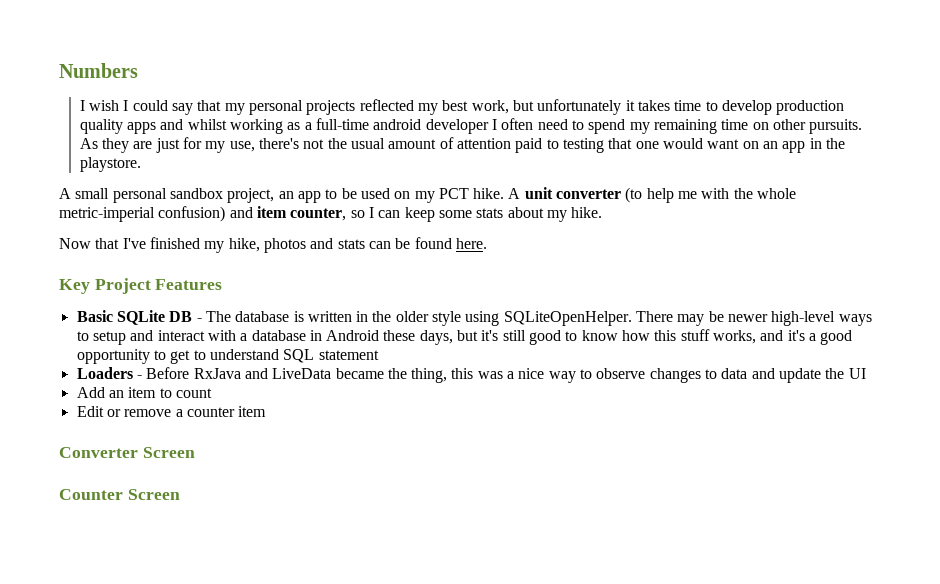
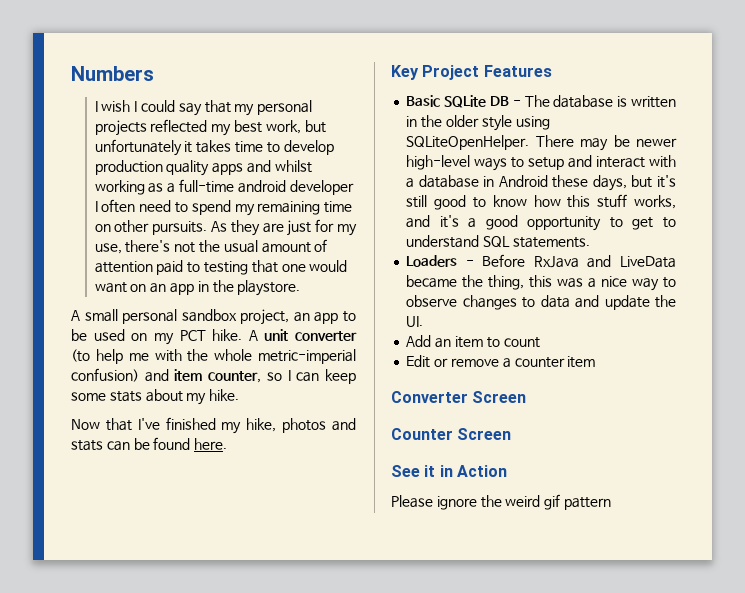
[318,350,379,360] statement -> [512,237,590,248] statements.
[848,368,866,379] UI -> [406,316,424,327] UI.
(180, 494) none -> [391,465,507,477] [391,494,611,510] // See it in Action // Please ignore the weird gif pattern

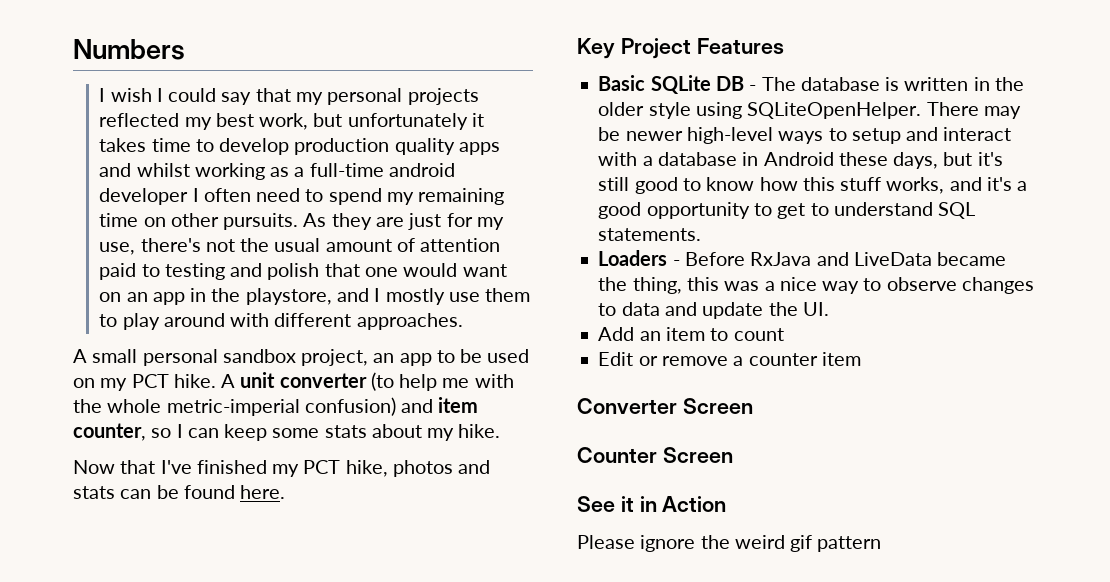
(248, 268) none -> [230,263,320,280] and polish
[237,280,301,296] playstore. -> [245,288,531,305] [99,313,463,330] playstore, and I mostly use them to play around with different approaches.
(242, 428) none -> [303,460,341,474] PCT

